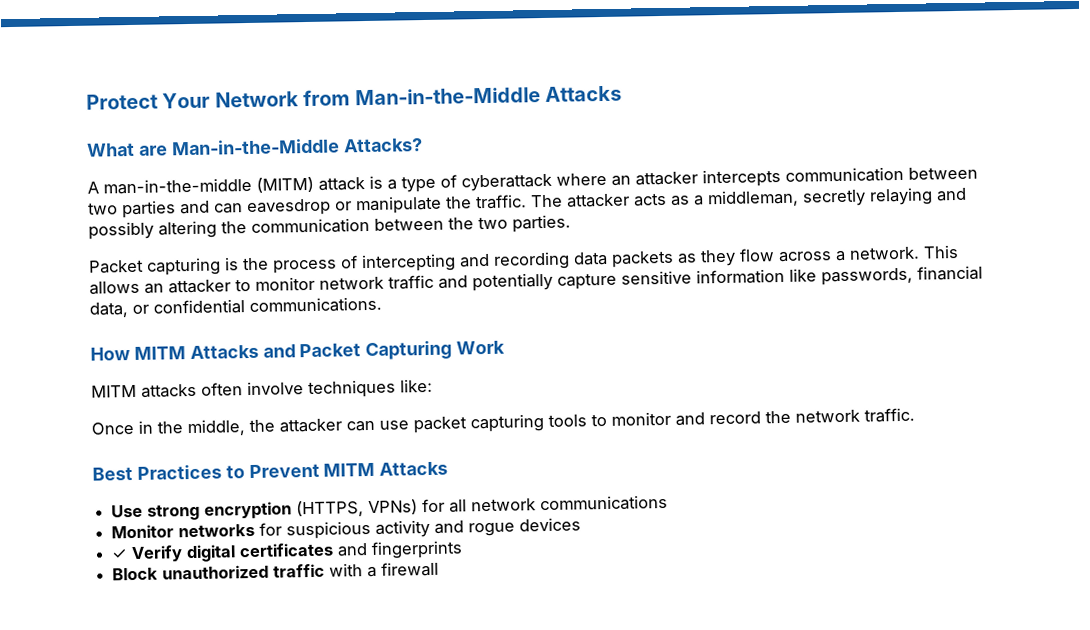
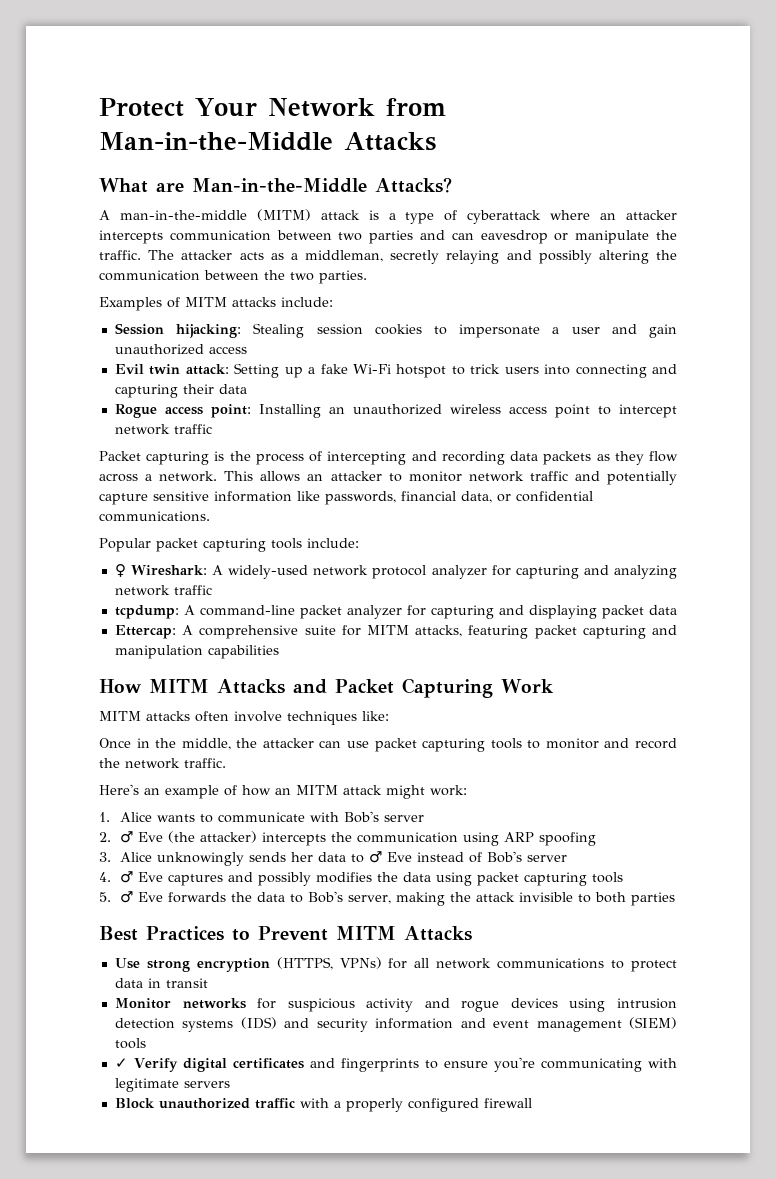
(571, 223) none -> [99,297,333,311] [114,323,677,338] [114,344,247,355] [114,363,678,378] [114,384,247,398] [114,404,677,418] [114,424,212,435] // Examples of MITM attacks include: // Session hijacking: Stealing session cookies to impersonate a user and gain unauthorized access // Evil twin attack: Setting up a fake Wi-Fi hotspot to trick users into connecting and capturing their data // Rogue access point: Installing an unauthorized wireless access point to intercept network traffic
(382, 304) none -> [99,538,359,552] [114,564,678,579] [114,585,212,596] [114,605,677,619] [114,625,677,639] [114,645,279,659] // Popular packet capturing tools include: // ♀ Wireshark: A widely-used network protocol analyzer for capturing and analyzing network traffic // tcpdump: A command-line packet analyzer for capturing and displaying packet data // Ettercap: A comprehensive suite for MITM attacks, featuring packet capturing and manipulation capabilities
(915, 415) none -> [99,784,467,799] [99,811,424,823] [99,831,596,846] [99,851,567,866] [99,871,623,886] [99,891,675,906] // Here's an example of how an MITM attack might work: // 1. Alice wants to communicate with Bob's server // 2. ♂ Eve (the attacker) intercepts the communication using ARP spoofing // 3. Alice unknowingly sends her data to ♂ Eve instead of Bob's server // 4. ♂ Eve captures and possibly modifies the data using packet capturing tools // 5. ♂ Eve forwards the data to Bob's server, making the attack invisible to both parties
(669, 503) none -> [611,960,677,972] [114,978,208,988] to protect data in transit
(582, 524) none -> [569,998,678,1012] [114,1017,677,1032] [114,1038,146,1049] using intrusion detection systems (IDS) and security information and event management (SIEM) tools
(464, 549) none -> [424,1057,677,1072] [114,1078,230,1092] to ensure you're communicating with legitimate servers
(378, 572) none -> [345,1098,479,1112] properly configured

